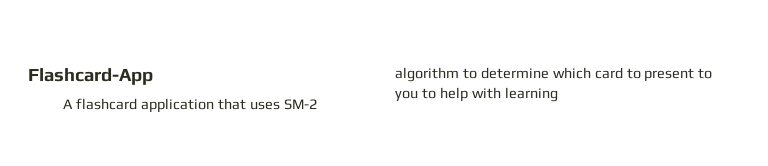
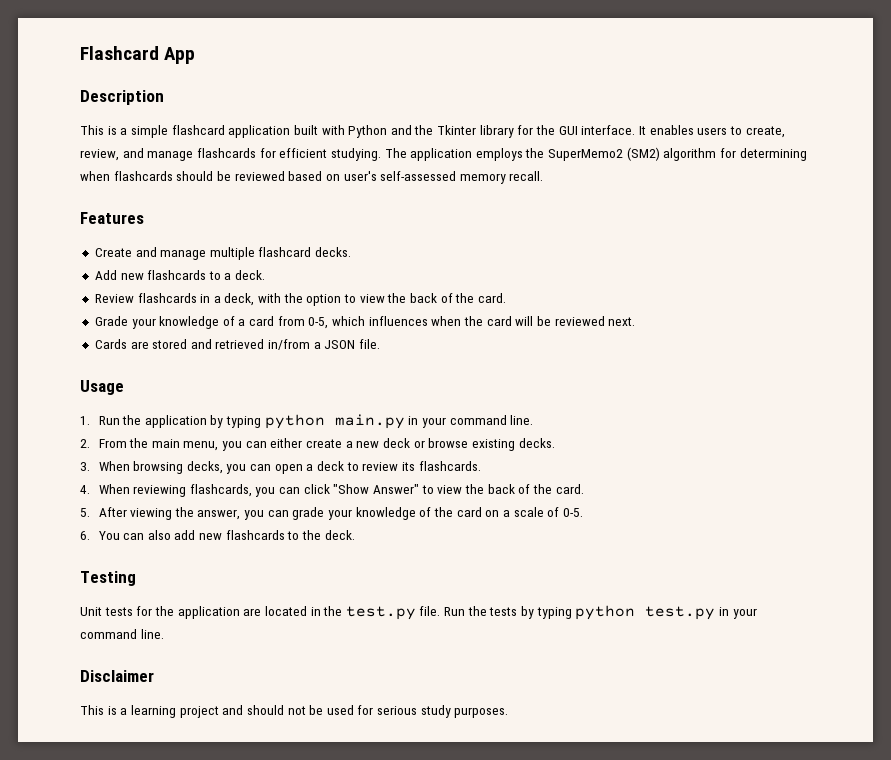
[28,68,153,85] [63,98,317,113] [395,67,713,82] [395,87,558,102] Flashcard-App // A flashcard application that uses SM-2 algorithm to determine which card to present to you to help with learning -> [80,46,196,64] [80,90,164,105] [80,125,785,138] [80,147,807,161] [80,171,544,184] [80,212,144,224] [94,247,352,260] [94,270,266,280] [94,293,506,306] [94,316,636,329] [94,339,381,350] [80,380,124,395] [80,414,534,429] [80,438,555,451] [80,461,481,474] [80,484,584,497] [80,507,583,520] [80,530,355,540] [80,571,136,586] [80,605,757,620] [80,629,164,639] [80,670,154,682] [80,705,509,718] Flashcard App // Description // This is a simple flashcard application built with Python and the Tkinter library for the GUI interface. It enables users to create, review, and manage flashcards for efficient studying. The application employs the SuperMemo2 (SM2) algorithm for determining when flashcards should be reviewed based on user's self-assessed memory recall. // Features // Create and manage multiple flashcard decks. // Add new flashcards to a deck. // Review flashcards in a deck, with the option to view the back of the card. // Grade your knowledge of a card from 0-5, which influences when the card will be reviewed next. // Cards are stored and retrieved in/from a JSON file. // Usage // 1. Run the application by typing python main.py in your command line. // 2. From the main menu, you can either create a new deck or browse existing decks. // 3. When browsing decks, you can open a deck to review its flashcards. // 4. When reviewing flashcards, you can click "Show Answer" to view the back of the card. // 5. After viewing the answer, you can grade your knowledge of the card on a scale of 0-5. // 6. You can also add new flashcards to the deck. // Testing // Unit tests for the application are located in the test.py file. Run the tests by typing python test.py in your command line. // Disclaimer // This is a learning project and should not be used for serious study purposes.

